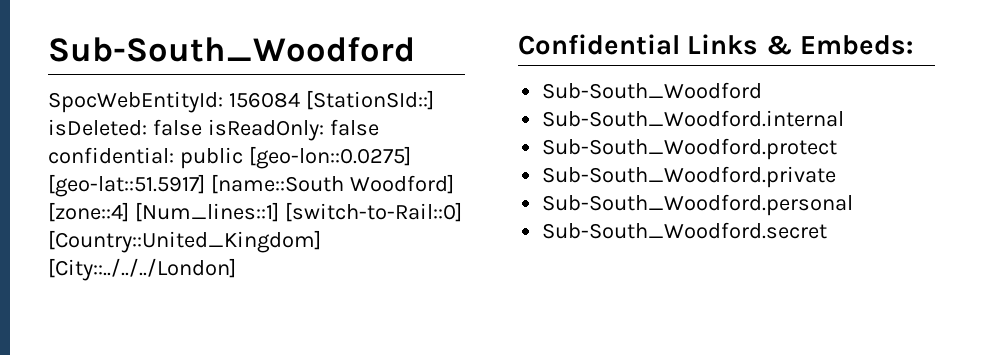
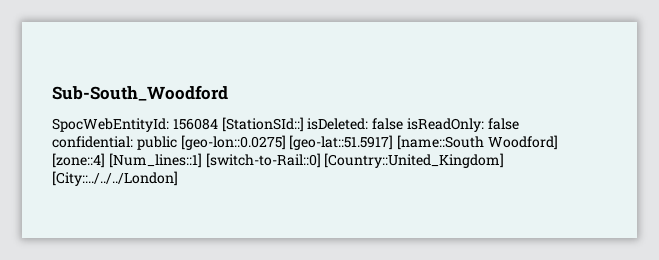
[518,34,914,55] [542,82,763,99] [542,110,845,127] [542,138,838,160] [542,166,837,188] [542,194,854,216] [542,222,828,239] // Confidential Links & Embeds: // Sub-South_Woodford // Sub-South_Woodford.internal // Sub-South_Woodford.protect // Sub-South_Woodford.private // Sub-South_Woodford.personal // Sub-South_Woodford.secret -> (178, 178) none

